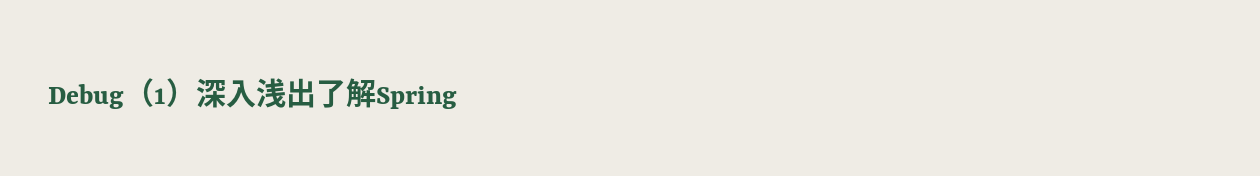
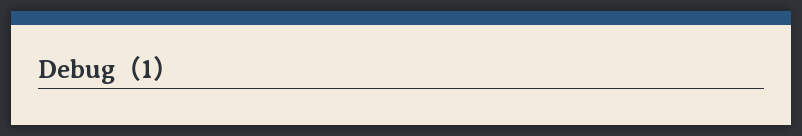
[196,78,457,109] 深入浅出了解Spring -> (179, 68) none

